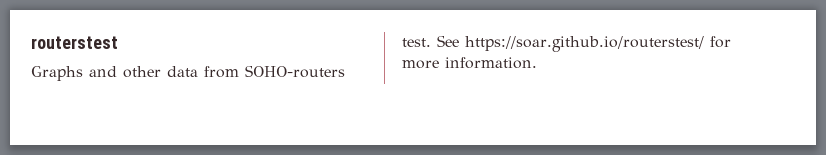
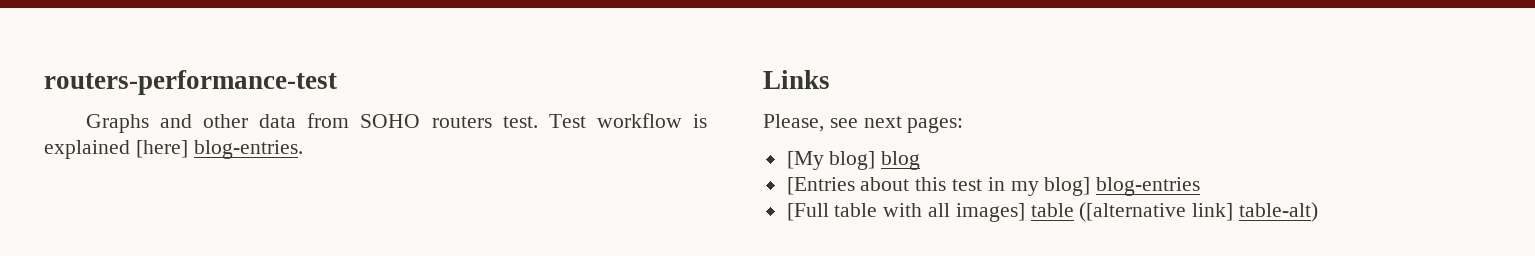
[31,36,118,49] routerstest -> [44,70,337,95] routers-performance-test
[245,65,345,78] [402,35,731,52] [402,57,537,69] SOHO-routers test. See https://soar.github.io/routerstest/ for more information. -> [360,113,707,128] [44,140,303,159] [763,70,830,89] [763,114,964,133] [786,151,921,170] [786,177,1201,196] [786,202,1319,222] SOHO routers test. Test workflow is explained [here] blog-entries. // Links // Please, see next pages: // [My blog] blog // [Entries about this test in my blog] blog-entries // [Full table with all images] table ([alternative link] table-alt)

